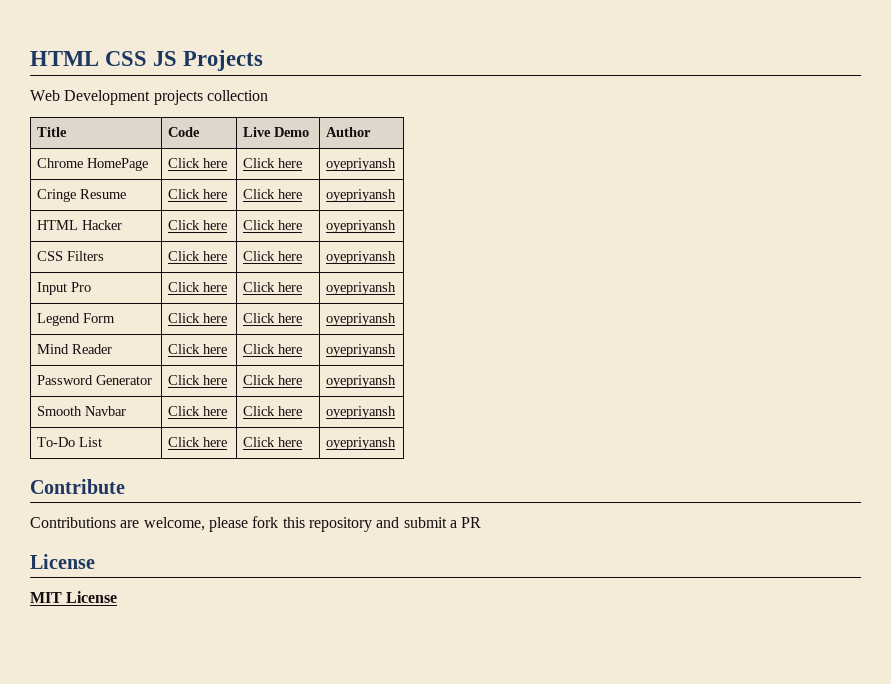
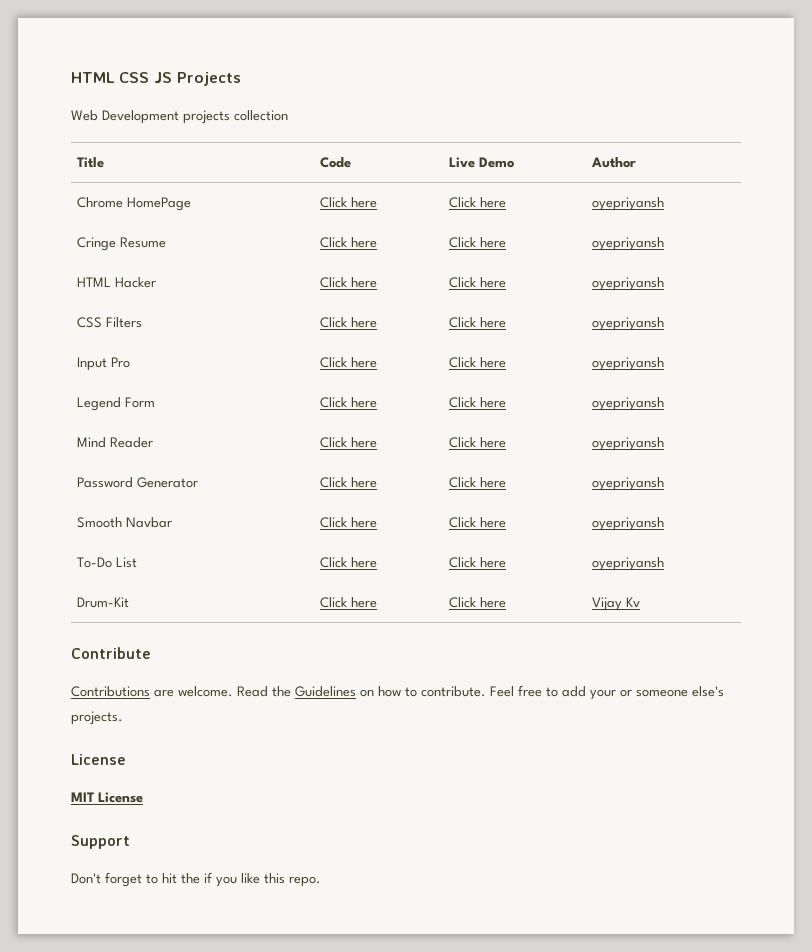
[30,479,125,494] [30,516,482,532] [30,554,95,569] [30,591,118,603] // Contribute // Contributions are welcome, please fork this repository and submit a PR // License // MIT License -> [77,597,130,608] [320,597,378,608] [449,597,507,608] [592,597,641,611] [71,647,151,659] [71,685,724,700] [71,711,123,725] [71,754,126,765] [71,792,143,803] [71,835,130,849] [71,872,321,887] // Drum-Kit | Click here | Click here | Vijay Kv // Contribute // Contributions are welcome. Read the Guidelines on how to contribute. Feel free to add your or someone else's projects. // License // MIT License // Support // Don't forget to hit the if you like this repo.

